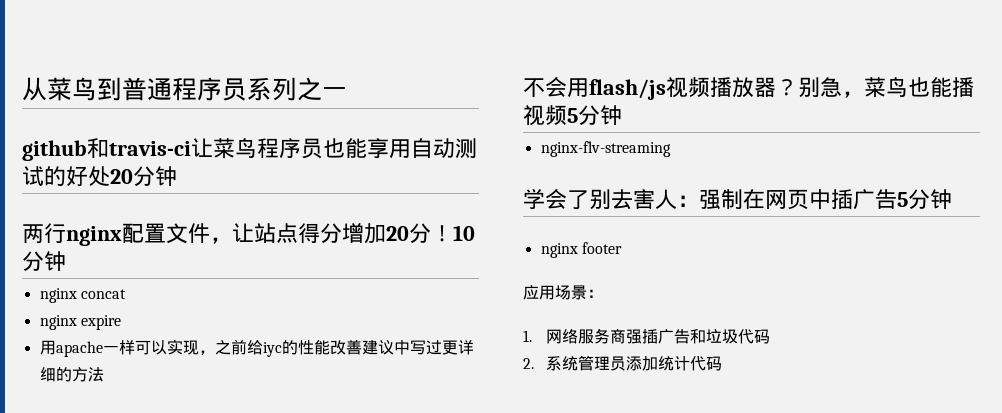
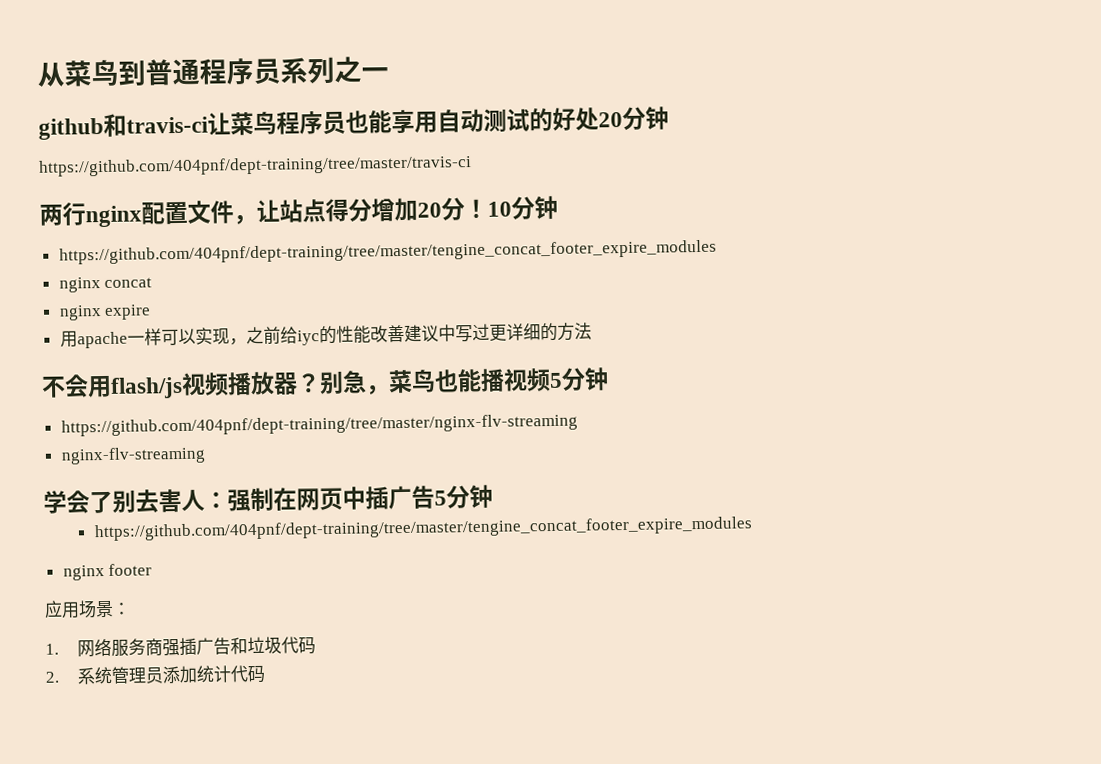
(177, 176) none -> [38,155,472,177] // https://github.com/404pnf/dept-training/tree/master/travis-ci
(66, 261) none -> [58,239,717,265] // https://github.com/404pnf/dept-training/tree/master/tengine_concat_footer_expire_modules
(622, 115) none -> [60,413,578,437] // https://github.com/404pnf/dept-training/tree/master/nginx-flv-streaming
(952, 199) none -> [93,516,753,542] // https://github.com/404pnf/dept-training/tree/master/tengine_concat_footer_expire_modules

